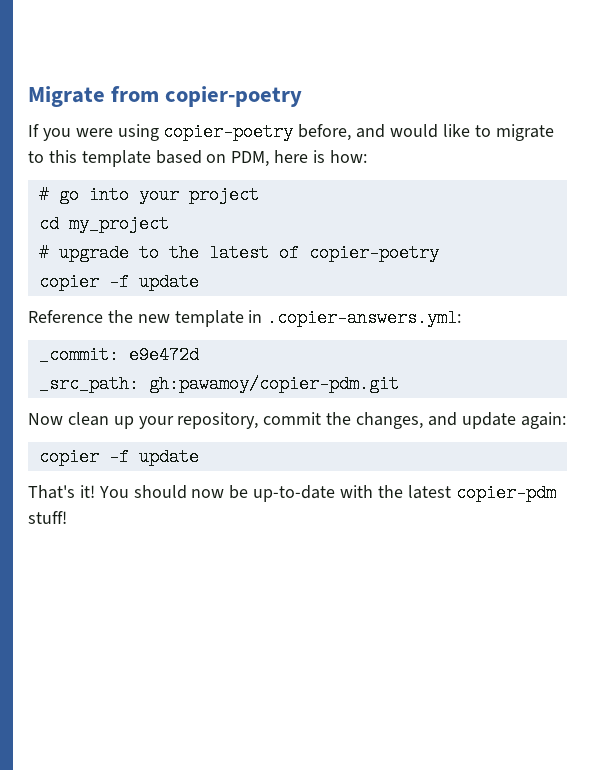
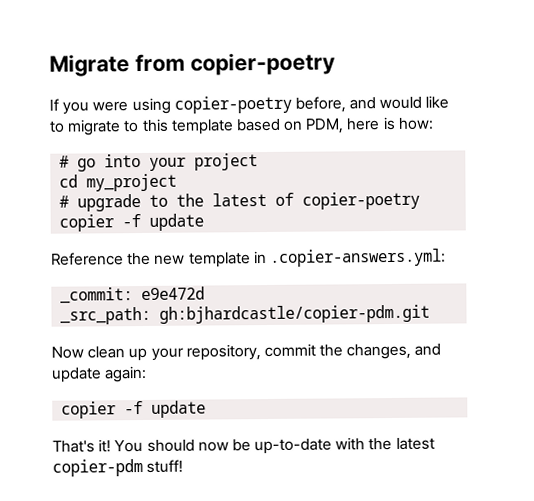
[148,375,399,393] gh:pawamoy/copier-pdm.git -> [159,304,431,324] gh:bjhardcastle/copier-pdm.git

